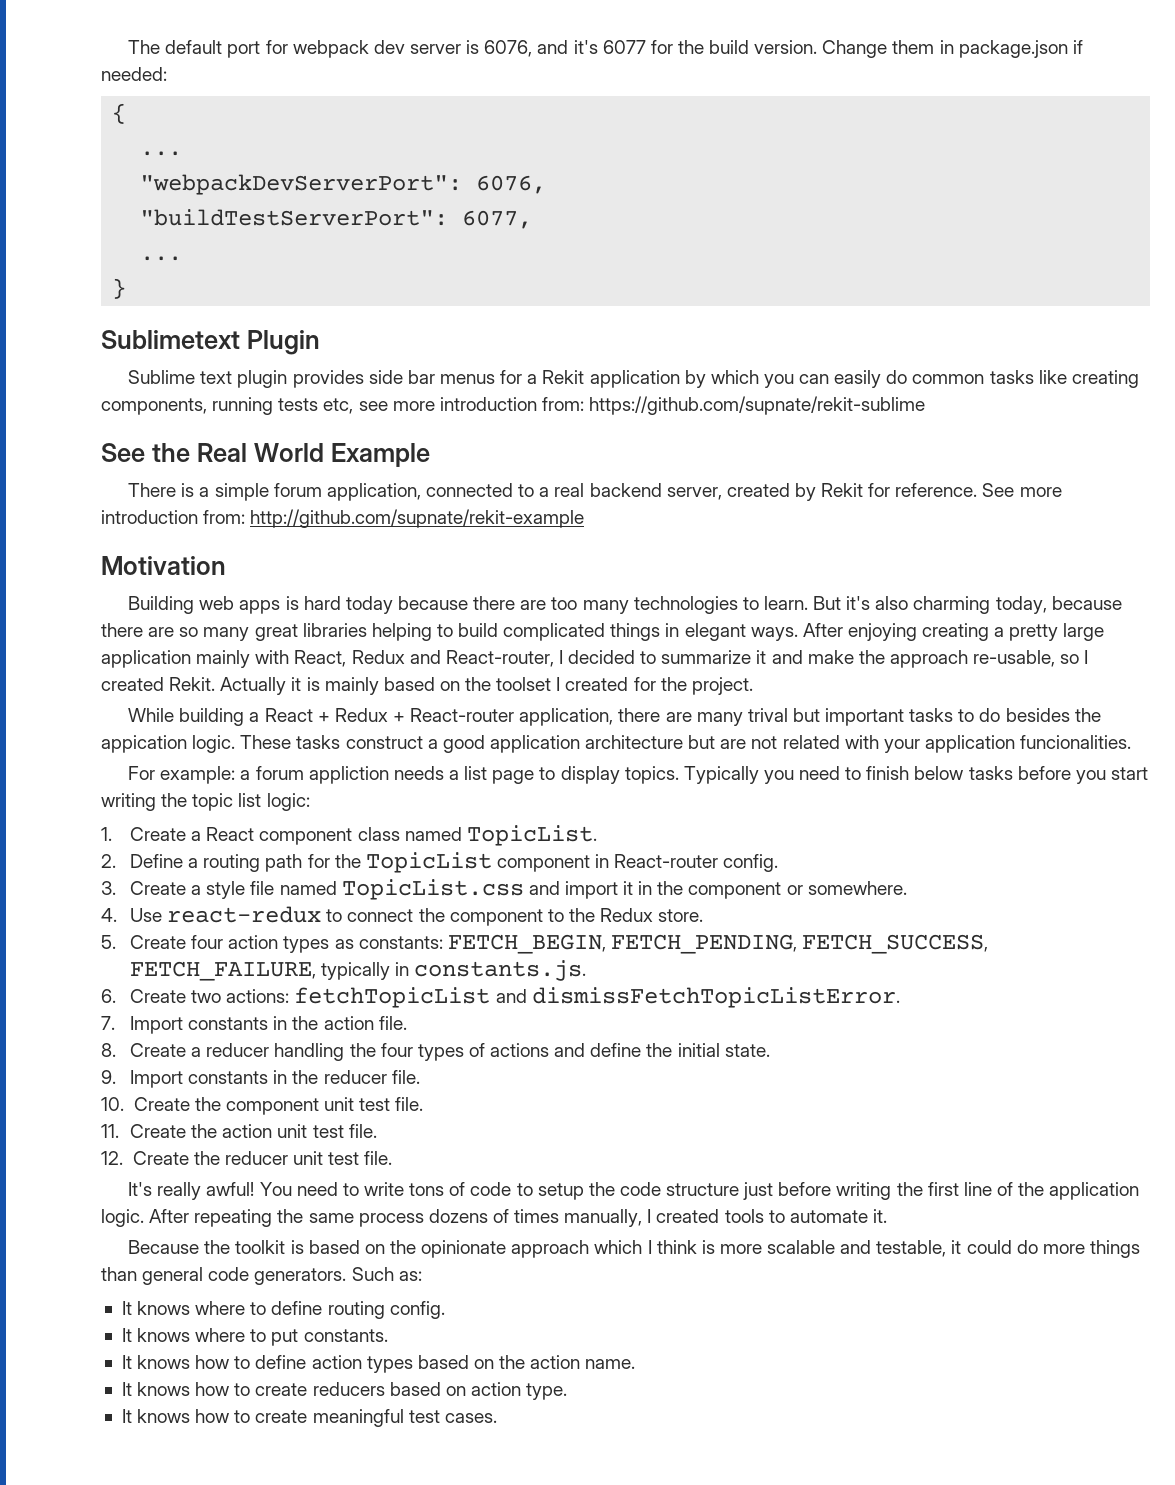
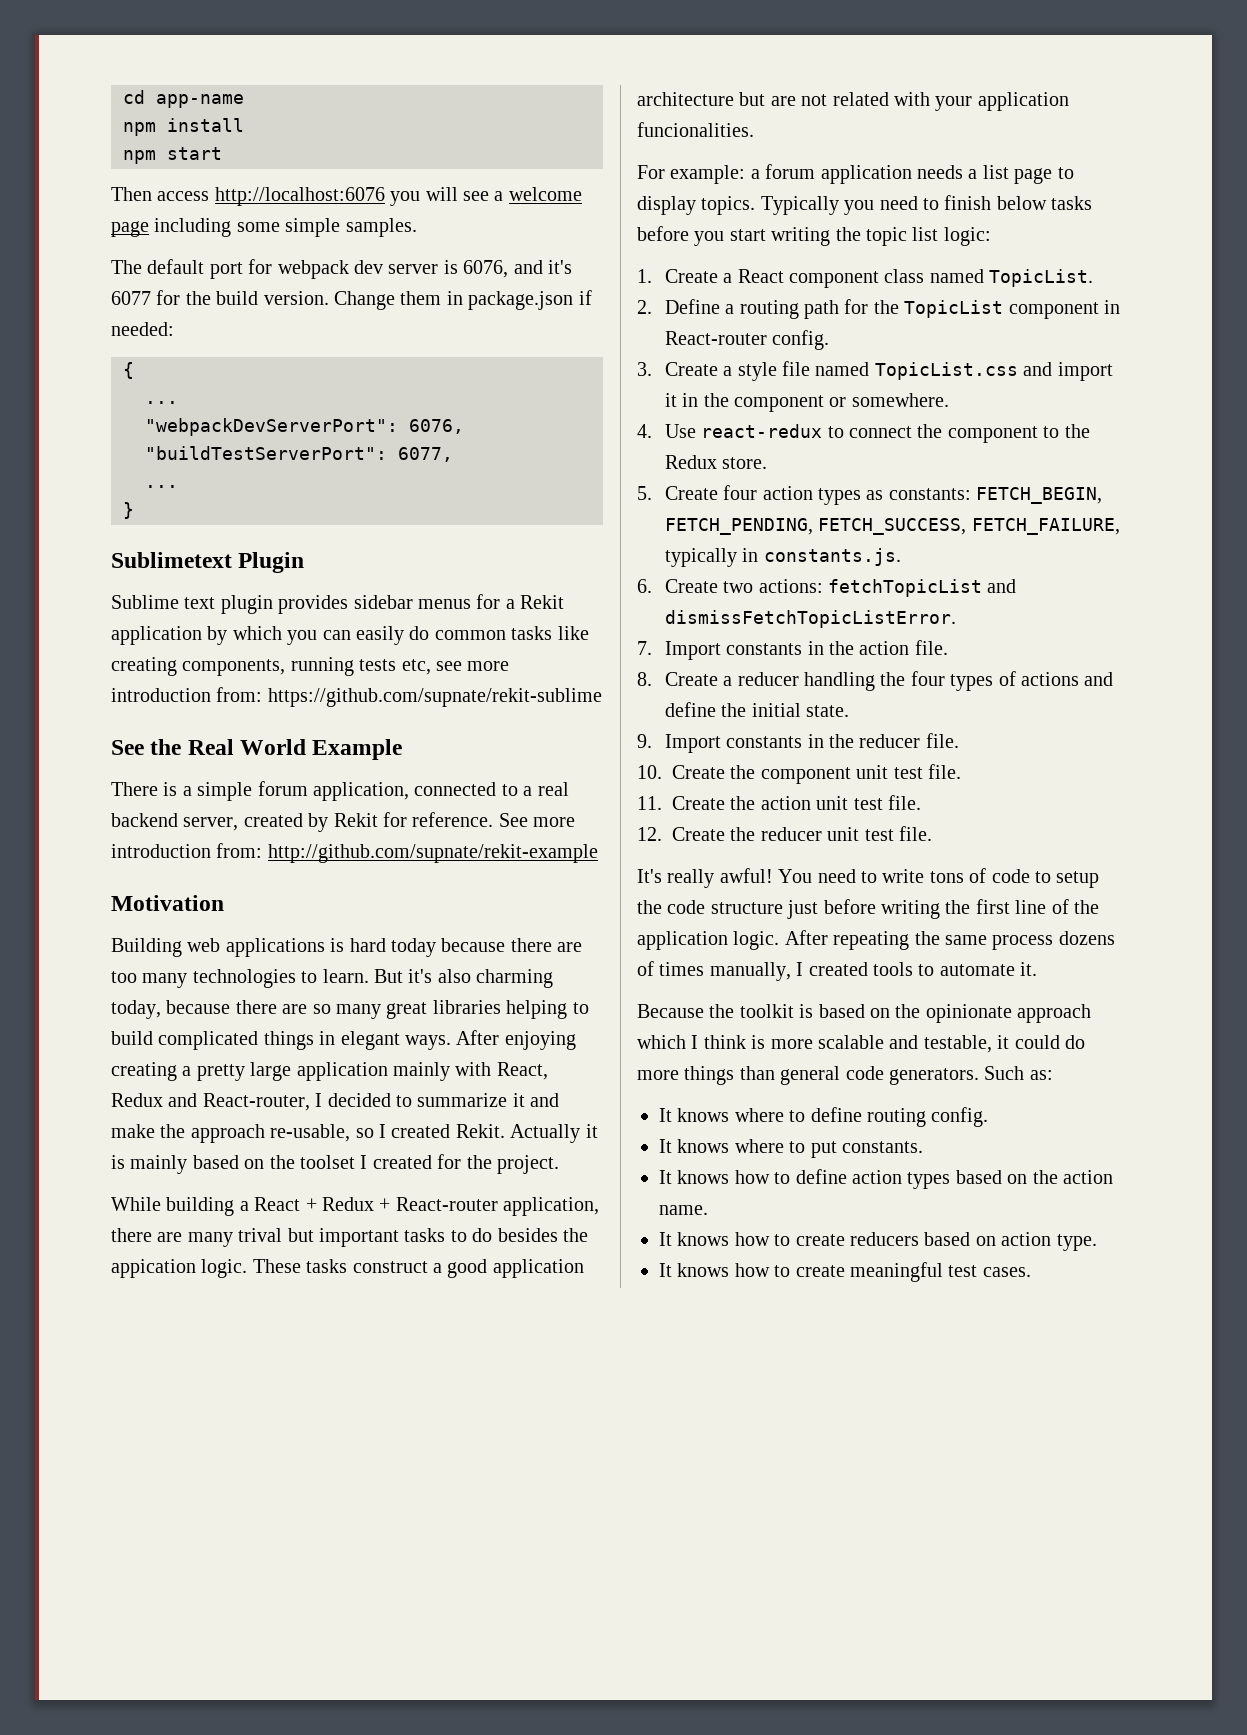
(128, 47) none -> [123,90,244,108] [123,118,244,136] [123,147,222,164] [111,187,582,206] [111,218,417,237] cd app-name // npm install // npm start // Then access http://localhost:6076 you will see a welcome page including some simple samples. //
[368,370,435,384] side bar -> [353,595,413,609] sidebar
[239,600,281,614] apps -> [225,938,325,957] applications
[308,766,389,784] appliction -> [820,165,912,184] application

